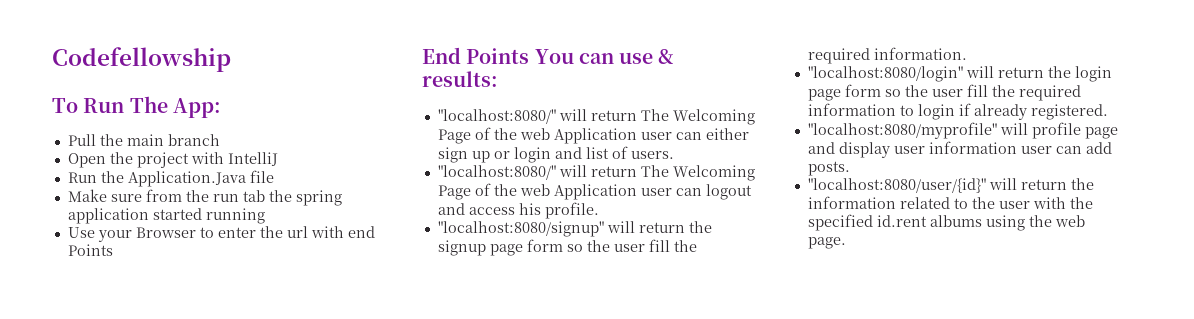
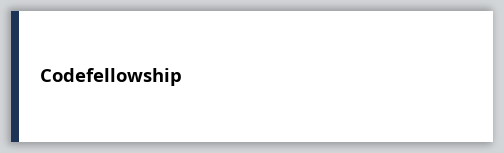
[52,96,221,118] [67,134,220,146] [67,152,278,168] [67,170,274,187] [67,189,342,206] [67,208,265,224] [67,226,375,242] [67,244,113,256] [422,47,675,64] [422,71,498,87] [437,109,755,125] [437,127,749,144] [437,146,674,163] [437,165,755,181] [437,183,752,200] [437,202,599,219] [437,221,712,237] [437,239,697,256] [807,47,967,64] [807,66,1112,82] [807,84,1081,101] [807,103,1108,120] [807,122,1118,139] [807,141,1112,158] [807,161,850,176] [807,178,1094,193] [807,196,1093,209] [807,214,1085,231] [807,237,846,249] // To Run The App: // Pull the main branch // Open the project with IntelliJ // Run the Application.Java file // Make sure from the run tab the spring application started running // Use your Browser to enter the url with end Points // End Points You can use & results: // "localhost:8080/" will return The Welcoming Page of the web Application user can either sign up or login and list of users. // "localhost:8080/" will return The Welcoming Page of the web Application user can logout and access his profile. // "localhost:8080/signup" will return the signup page form so the user fill the required information. // "localhost:8080/login" will return the login page form so the user fill the required information to login if already registered. // "localhost:8080/myprofile" will profile page and display user information user can add posts. // "localhost:8080/user/{id}" will return the information related to the user with the specified id.rent albums using the web page. -> (182, 77) none

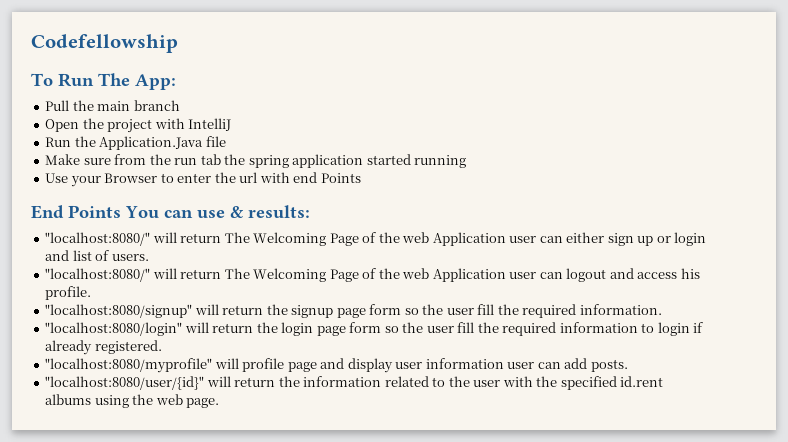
(182, 77) none -> [31,73,176,90] [45,100,180,111] [45,118,232,133] [45,136,226,150] [45,154,467,168] [45,172,361,187] [31,205,310,219] [45,232,707,246] [45,250,149,261] [45,268,700,282] [45,286,92,300] [45,304,662,318] [45,322,704,336] [45,340,162,355] [45,358,628,373] [45,376,664,390] [45,394,220,408] // To Run The App: // Pull the main branch // Open the project with IntelliJ // Run the Application.Java file // Make sure from the run tab the spring application started running // Use your Browser to enter the url with end Points // End Points You can use & results: // "localhost:8080/" will return The Welcoming Page of the web Application user can either sign up or login and list of users. // "localhost:8080/" will return The Welcoming Page of the web Application user can logout and access his profile. // "localhost:8080/signup" will return the signup page form so the user fill the required information. // "localhost:8080/login" will return the login page form so the user fill the required information to login if already registered. // "localhost:8080/myprofile" will profile page and display user information user can add posts. // "localhost:8080/user/{id}" will return the information related to the user with the specified id.rent albums using the web page.

